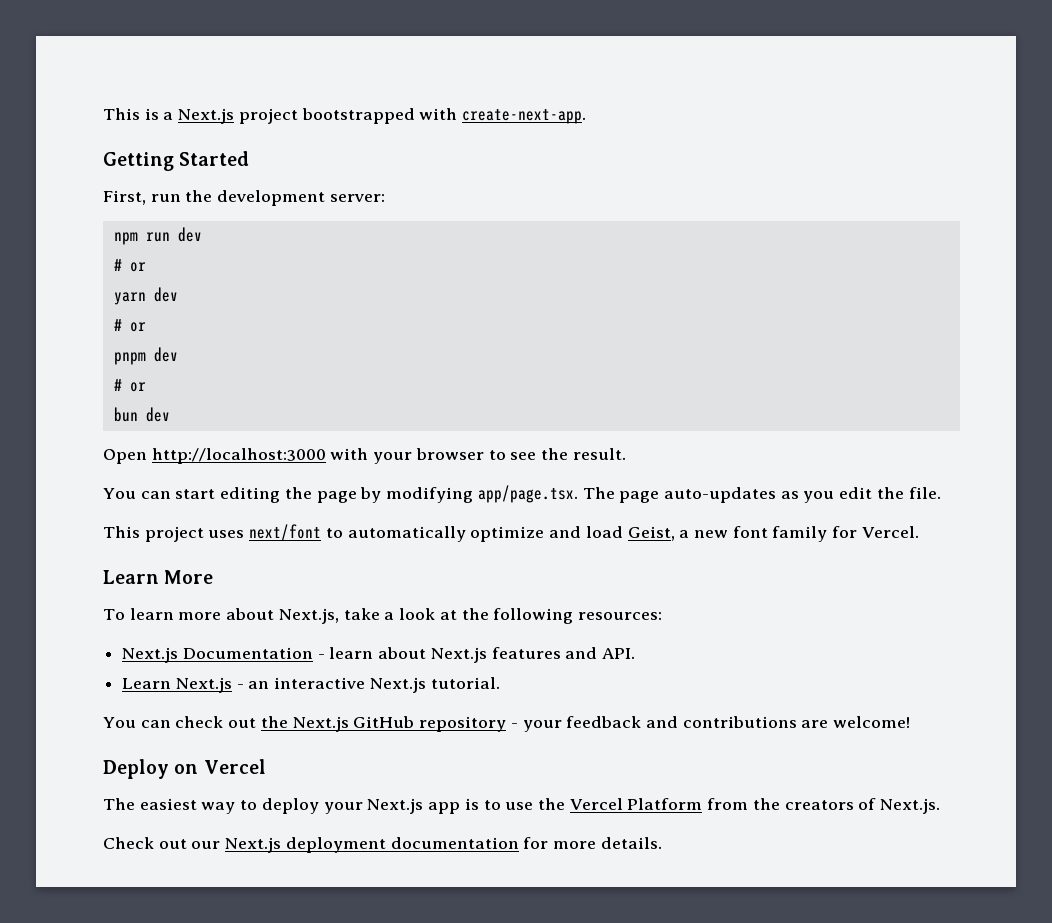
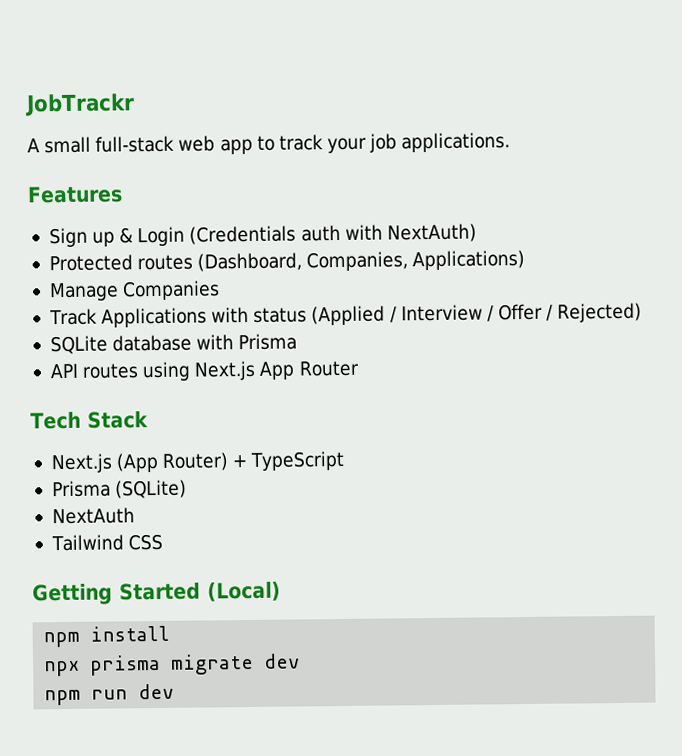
[103,108,587,124] [103,151,250,171] [103,190,385,206] [113,227,202,245] [113,259,146,272] [113,287,178,305] [113,319,146,332] [113,347,178,365] [113,379,146,392] [113,407,170,422] [103,448,626,464] [103,485,941,503] [103,524,919,542] [103,570,214,584] [103,608,662,624] [122,647,636,663] [122,677,500,693] [103,716,911,732] [103,759,266,779] [103,798,941,814] [103,837,662,853] This is a Next.js project bootstrapped with create-next-app. // Getting Started // First, run the development server: // npm run dev // # or // yarn dev // # or // pnpm dev // # or // bun dev // Open http://localhost:3000 with your browser to see the result. // You can start editing the page by modifying app/page.tsx. The page auto-updates as you edit the file. // This project uses next/font to automatically optimize and load Geist, a new font family for Vercel. // Learn More // To learn more about Next.js, take a look at the following resources: // Next.js Documentation - learn about Next.js features and API. // Learn Next.js - an interactive Next.js tutorial. // You can check out the Next.js GitHub repository - your feedback and contributions are welcome! // Deploy on Vercel // The easiest way to deploy your Next.js app is to use the Vercel Platform from the creators of Next.js. // Check out our Next.js deployment documentation for more details. -> [24,93,135,117] [27,132,511,155] [27,185,123,204] [48,223,477,248] [48,249,526,272] [48,280,221,302] [48,302,643,328] [49,333,298,355] [49,360,359,382] [30,411,148,430] [50,450,345,474] [51,479,188,499] [51,507,135,525] [50,533,163,552] [32,581,281,606] [43,625,171,648] [44,653,301,677] [44,683,175,706] JobTrackr // A small full-stack web app to track your job applications. // Features // Sign up & Login (Credentials auth with NextAuth) // Protected routes (Dashboard, Companies, Applications) // Manage Companies // Track Applications with status (Applied / Interview / Offer / Rejected) // SQLite database with Prisma // API routes using Next.js App Router // Tech Stack // Next.js (App Router) + TypeScript // Prisma (SQLite) // NextAuth // Tailwind CSS // Getting Started (Local) // npm install // npx prisma migrate dev // npm run dev

